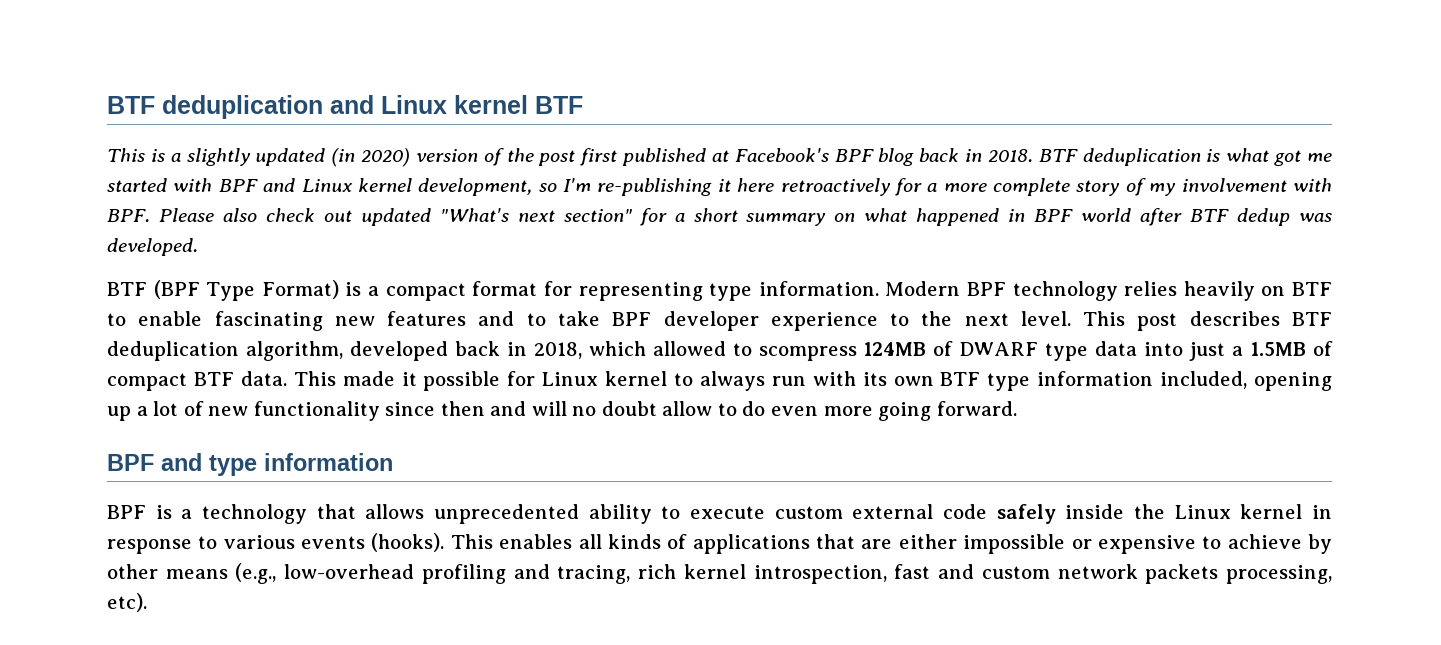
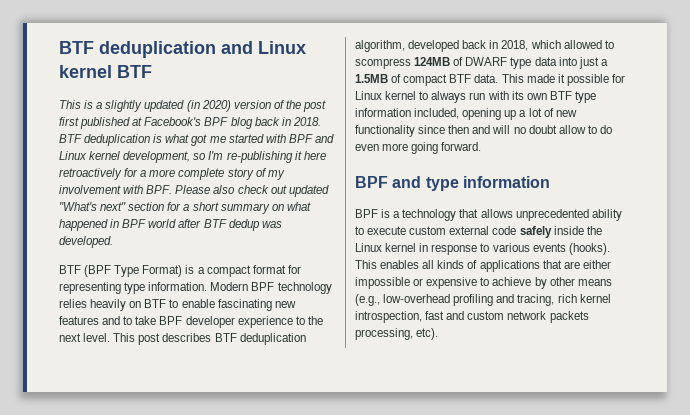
[517,209,632,222] next section" -> [100,202,165,211] next" section

